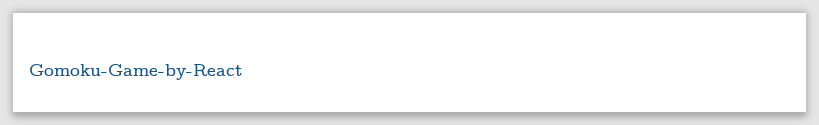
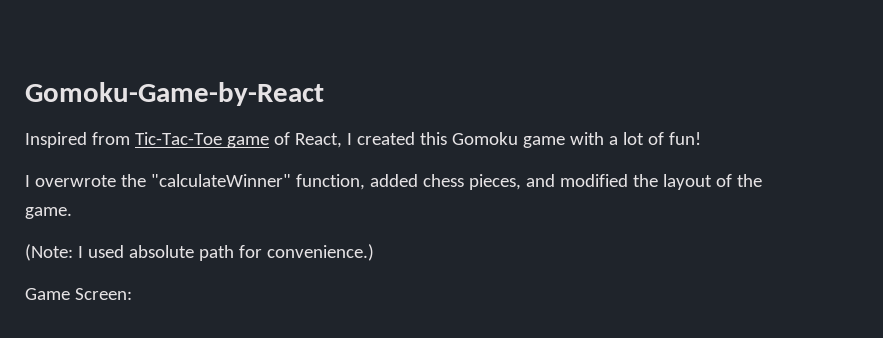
(243, 72) none -> [25,132,701,148] [25,174,762,190] [25,207,72,219] [25,244,374,261] [25,288,132,300] // Inspired from Tic-Tac-Toe game of React, I created this Gomoku game with a lot of fun! // I overwrote the "calculateWinner" function, added chess pieces, and modified the layout of the game. // (Note: I used absolute path for convenience.) // Game Screen:

